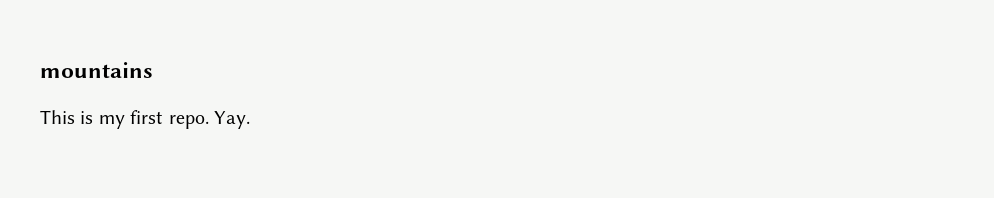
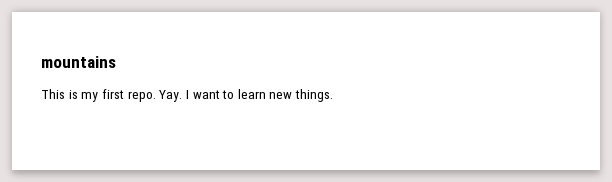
(250, 120) none -> [185,89,334,102] I want to learn new things.

